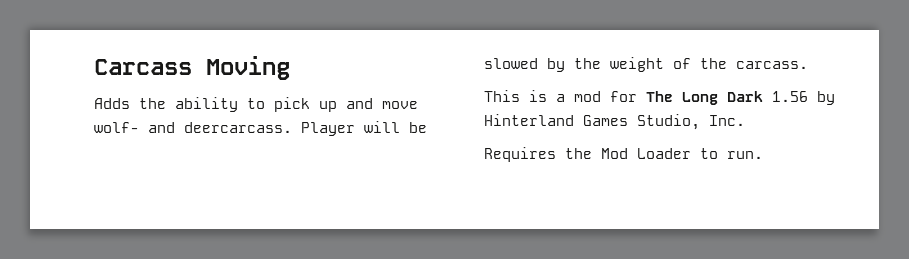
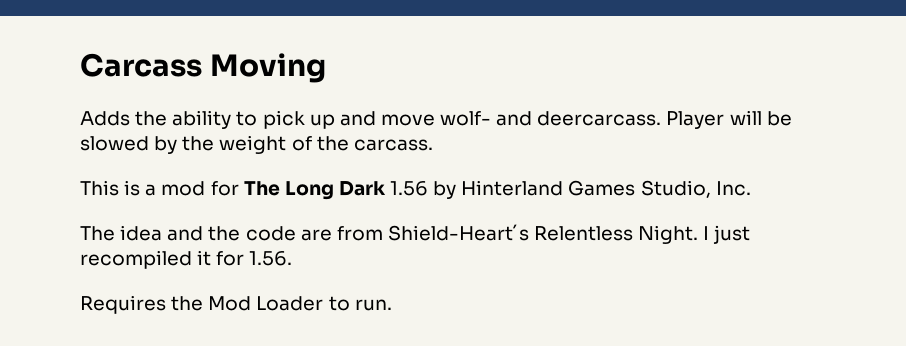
(745, 120) none -> [80,224,751,244] [80,250,293,269] // The idea and the code are from Shield-Heart´s Relentless Night. I just recompiled it for 1.56.

